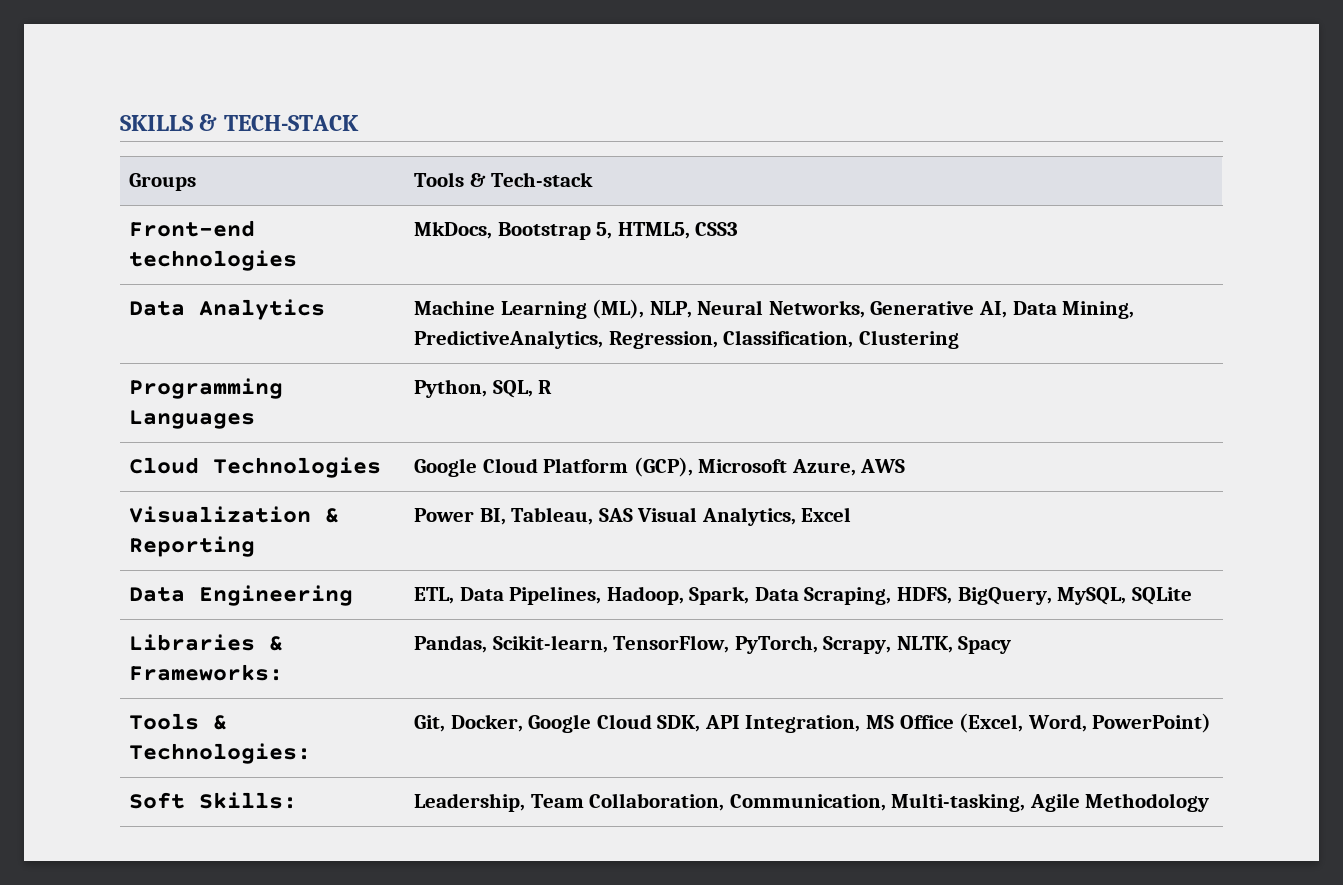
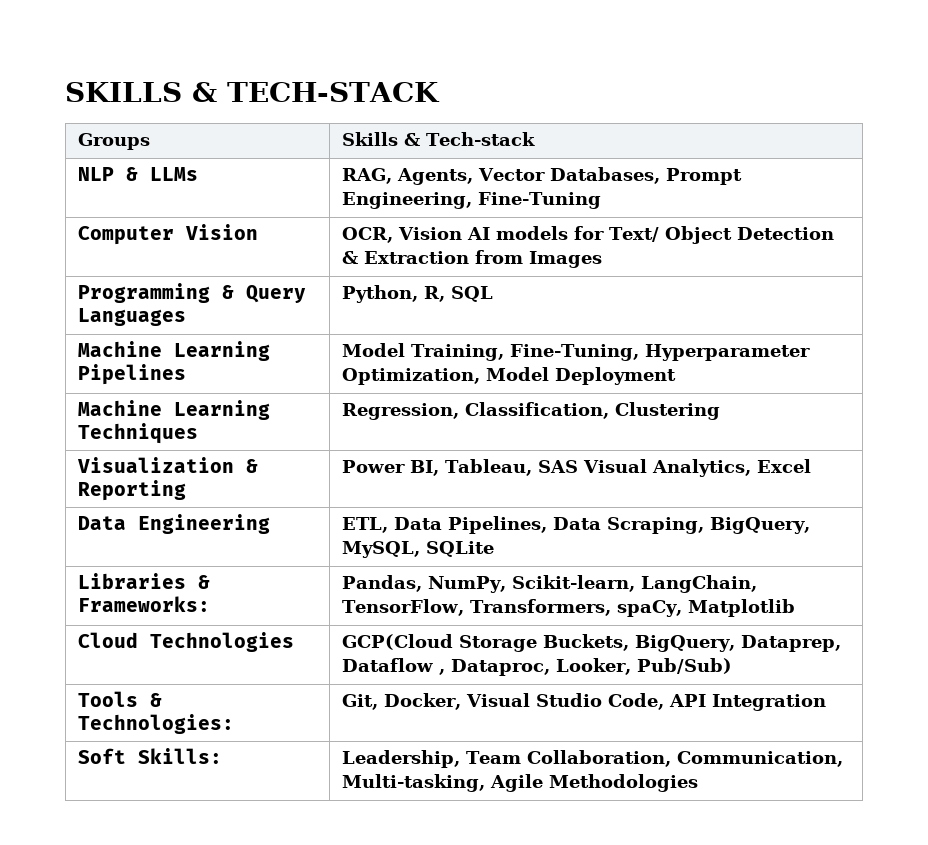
[414,172,465,187] Tools -> [342,132,399,146] Skills
[129,220,256,237] [129,250,298,271] [414,221,739,240] [129,299,326,320] [414,299,1135,319] [414,330,959,349] [129,378,284,399] [129,410,256,429] [414,379,553,398] [129,457,382,478] [414,457,906,477] Front-end technologies | MkDocs, Bootstrap 5, HTML5, CSS3 // Data Analytics | Machine Learning (ML), NLP, Neural Networks, Generative AI, Data Mining, PredictiveAnalytics, Regression, Classification, Clustering // Programming Languages | Python, SQL, R // Cloud Technologies | Google Cloud Platform (GCP), Microsoft Azure, AWS -> [78,167,199,181] [342,167,743,185] [342,192,602,209] [78,224,259,245] [342,226,835,244] [342,250,603,268] [78,283,307,303] [78,308,187,326] [342,285,494,303] [78,341,271,361] [78,364,187,385] [342,343,811,361] [342,367,677,385] [78,400,271,420] [78,423,199,444] [342,402,721,420] NLP & LLMs | RAG, Agents, Vector Databases, Prompt Engineering, Fine-Tuning // Computer Vision | OCR, Vision AI models for Text/ Object Detection & Extraction from Images // Programming & Query Languages | Python, R, SQL // Machine Learning Pipelines | Model Training, Fine-Tuning, Hyperparameter Optimization, Model Deployment // Machine Learning Techniques | Regression, Classification, Clustering
[606,586,750,605] Hadoop, Spark, -> (548, 525) none
[897,587,953,604] HDFS, -> (705, 525) none
[492,635,1012,654] Scikit-learn, TensorFlow, PyTorch, Scrapy, NLTK, Spacy -> [428,575,758,593] [342,599,796,617] [78,632,295,652] [342,634,842,652] [342,658,733,676] NumPy, Scikit-learn, LangChain, TensorFlow, Transformers, spaCy, Matplotlib // Cloud Technologies | GCP(Cloud Storage Buckets, BigQuery, Dataprep, Dataflow , Dataproc, Looker, Pub/Sub)
[528,713,1212,733] Google Cloud SDK, API Integration, MS Office (Excel, Word, PowerPoint) -> [466,693,827,711] Visual Studio Code, API Integration
[1085,793,1210,812] Methodology -> [549,774,699,792] Methodologies

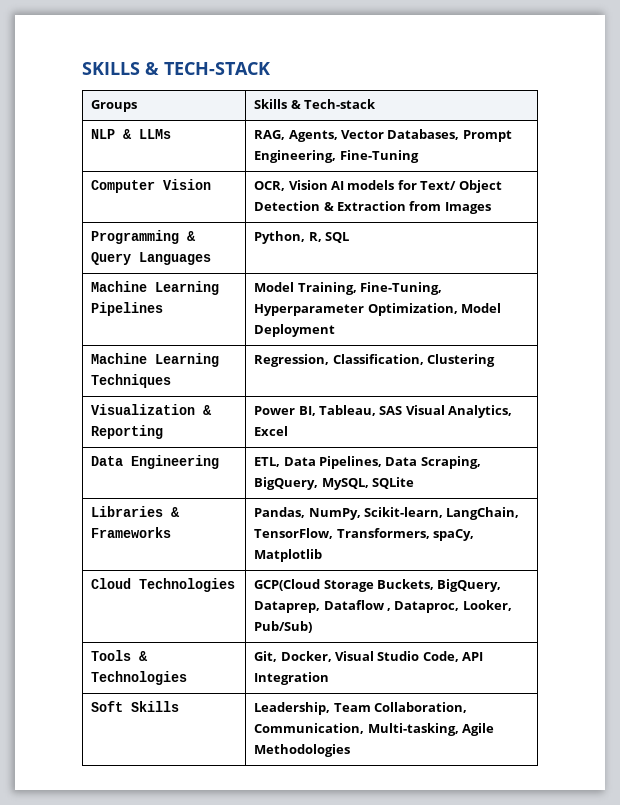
[78,596,211,612] Frameworks: -> [91,527,172,538] Frameworks
[78,714,235,734] Technologies: -> [91,671,188,685] Technologies
[138,748,223,764] Skills: -> [131,701,180,712] Skills

